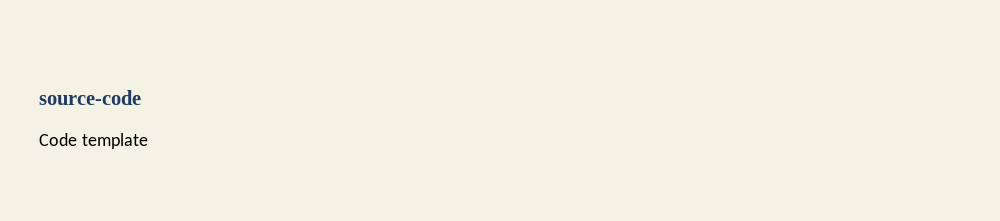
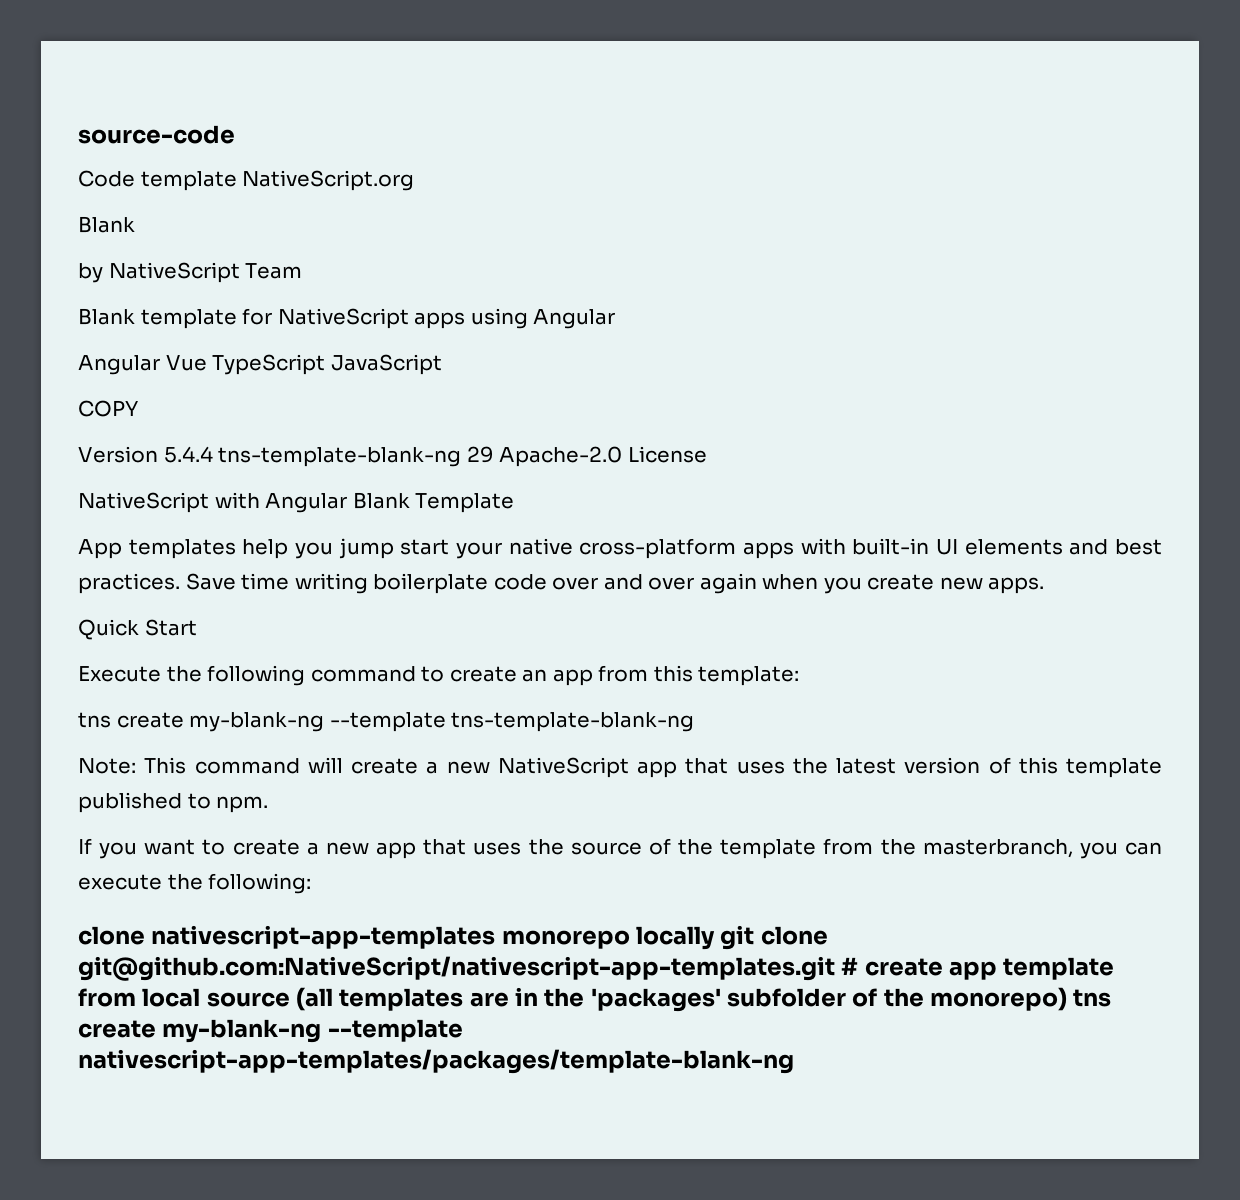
(148, 141) none -> [242,170,415,191] [78,216,135,233] [78,262,303,283] [78,308,616,329] [78,354,442,375] [78,400,138,417] [78,446,707,467] [78,492,515,513] [78,538,1162,559] [78,573,1045,594] [78,619,197,640] [78,665,800,686] [78,712,695,732] [78,757,1162,778] [78,792,269,813] [78,838,1162,859] [78,873,312,894] [78,925,828,950] [78,956,1115,981] [78,987,1112,1012] [78,1019,463,1043] [78,1049,794,1074] NativeScript.org // Blank // by NativeScript Team // Blank template for NativeScript apps using Angular // Angular Vue TypeScript JavaScript // COPY // Version 5.4.4 tns-template-blank-ng 29 Apache-2.0 License // NativeScript with Angular Blank Template // App templates help you jump start your native cross-platform apps with built-in UI elements and best practices. Save time writing boilerplate code over and over again when you create new apps. // Quick Start // Execute the following command to create an app from this template: // tns create my-blank-ng --template tns-template-blank-ng // Note: This command will create a new NativeScript app that uses the latest version of this template published to npm. // If you want to create a new app that uses the source of the template from the masterbranch, you can execute the following: // clone nativescript-app-templates monorepo locally git clone git@github.com:NativeScript/nativescript-app-templates.git # create app template from local source (all templates are in the 'packages' subfolder of the monorepo) tns create my-blank-ng --template nativescript-app-templates/packages/template-blank-ng

